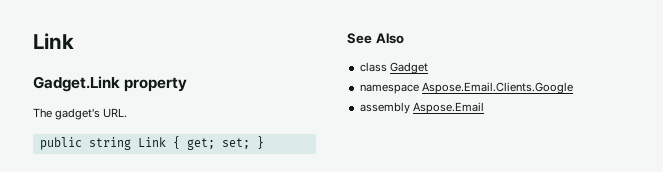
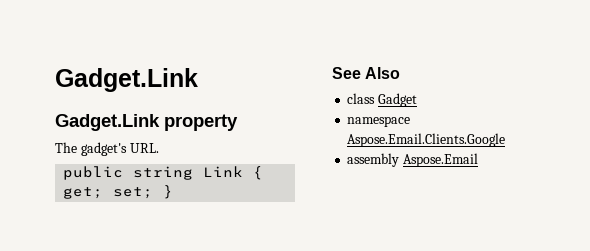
[33,33,74,49] Link -> [55,68,198,92] Gadget.Link

